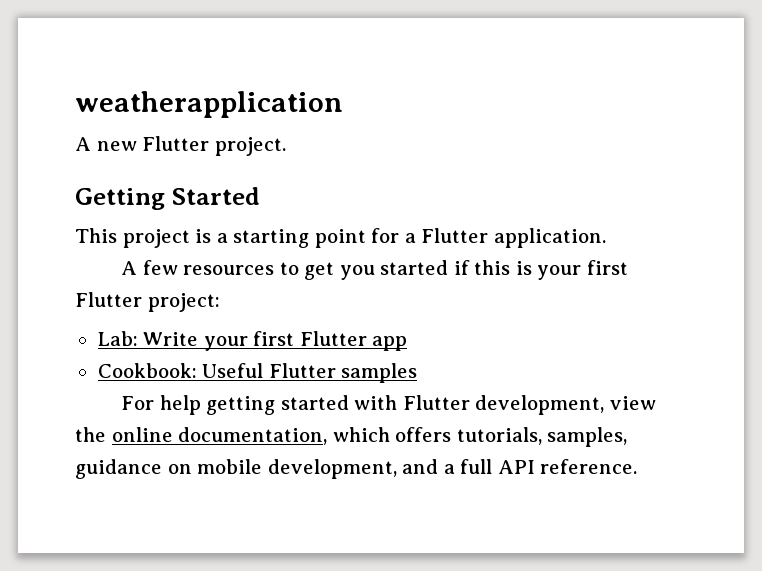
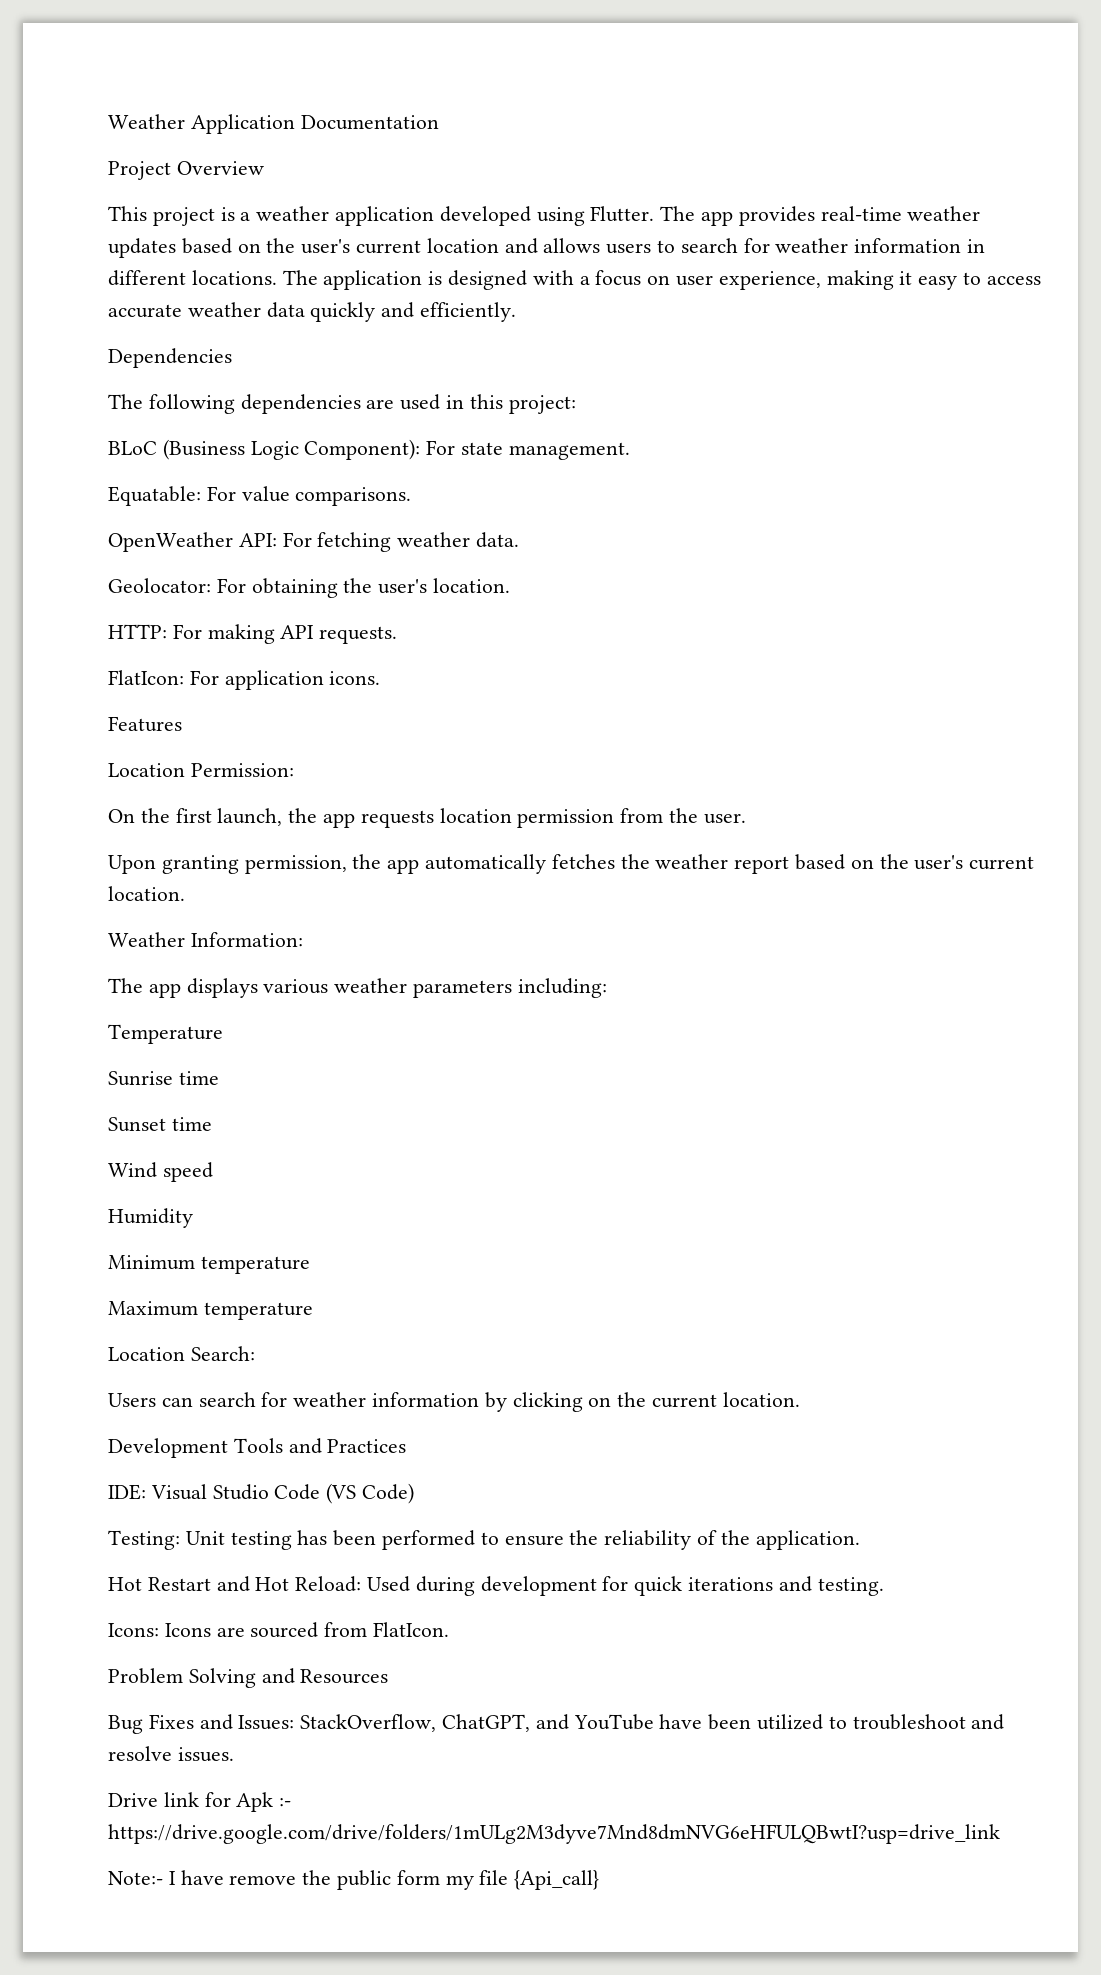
[75,91,343,118] [75,136,286,156] [75,187,260,210] [75,228,606,248] [121,260,628,280] [75,292,220,312] [97,331,408,351] [97,363,418,383] [121,395,656,415] [75,427,628,447] [75,459,638,479] weatherapplication // A new Flutter project. // Getting Started // This project is a starting point for a Flutter application. // A few resources to get you started if this is your first Flutter project: // Lab: Write your first Flutter app // Cookbook: Useful Flutter samples // For help getting started with Flutter development, view the online documentation, which offers tutorials, samples, guidance on mobile development, and a full API reference. -> [108,114,439,134] [108,161,264,180] [108,206,981,226] [108,238,986,258] [108,270,1041,290] [108,302,517,322] [108,348,232,368] [108,394,576,414] [108,439,630,460] [108,486,412,506] [108,532,520,552] [108,578,511,598] [108,624,398,644] [108,670,381,690] [108,716,182,732] [108,763,294,777] [108,808,746,828] [108,854,1035,874] [108,886,185,901] [108,932,303,947] [108,978,607,998] [108,1024,223,1044] [108,1071,219,1086] [108,1117,212,1132] [108,1162,213,1182] [108,1208,193,1228] [108,1255,310,1274] [108,1301,313,1320] [108,1346,255,1361] [108,1392,800,1412] [108,1438,407,1458] [108,1483,415,1504] [108,1530,860,1550] [108,1576,884,1596] [108,1622,450,1638] [108,1668,389,1688] [108,1714,1005,1734] [108,1746,234,1762] [108,1792,292,1812] [108,1824,1000,1844] [108,1870,600,1890] Weather Application Documentation // Project Overview // This project is a weather application developed using Flutter. The app provides real-time weather updates based on the user's current location and allows users to search for weather information in different locations. The application is designed with a focus on user experience, making it easy to access accurate weather data quickly and efficiently. // Dependencies // The following dependencies are used in this project: // BLoC (Business Logic Component): For state management. // Equatable: For value comparisons. // OpenWeather API: For fetching weather data. // Geolocator: For obtaining the user's location. // HTTP: For making API requests. // FlatIcon: For application icons. // Features // Location Permission: // On the first launch, the app requests location permission from the user. // Upon granting permission, the app automatically fetches the weather report based on the user's current location. // Weather Information: // The app displays various weather parameters including: // Temperature // Sunrise time // Sunset time // Wind speed // Humidity // Minimum temperature // Maximum temperature // Location Search: // Users can search for weather information by clicking on the current location. // Development Tools and Practices // IDE: Visual Studio Code (VS Code) // Testing: Unit testing has been performed to ensure the reliability of the application. // Hot Restart and Hot Reload: Used during development for quick iterations and testing. // Icons: Icons are sourced from FlatIcon. // Problem Solving and Resources // Bug Fixes and Issues: StackOverflow, ChatGPT, and YouTube have been utilized to troubleshoot and resolve issues. // Drive link for Apk :- https://drive.google.com/drive/folders/1mULg2M3dyve7Mnd8dmNVG6eHFULQBwtI?usp=drive_link // Note:- I have remove the public form my file {Api_call}

